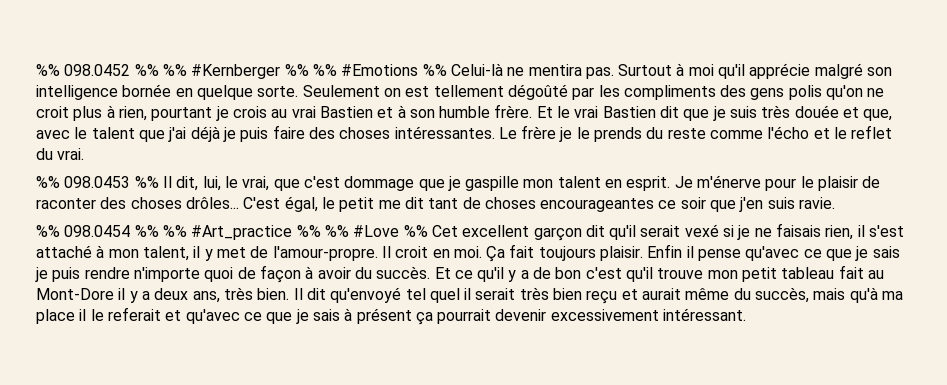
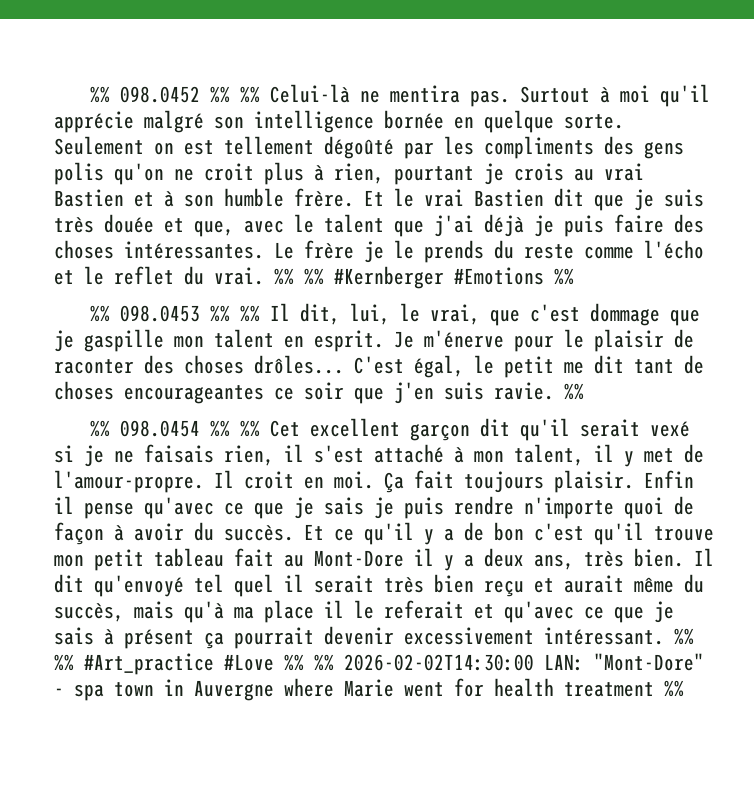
[191,64,447,79] #Kernberger %% %% #Emotions %% -> (260, 94) none
(85, 154) none -> [274,266,574,289] %% %% #Kernberger #Emotions %%
(159, 182) none -> [239,305,260,322] %%
(836, 203) none -> [564,383,584,400] %%
[191,225,428,240] #Art_practice %% %% #Love %% -> (260, 428) none
(747, 314) none -> [674,628,694,645] [54,653,704,675] [54,678,684,701] %% %% #Art_practice #Love %% %% 2026-02-02T14:30:00 LAN: "Mont-Dore" - spa town in Auvergne where Marie went for health treatment %%

